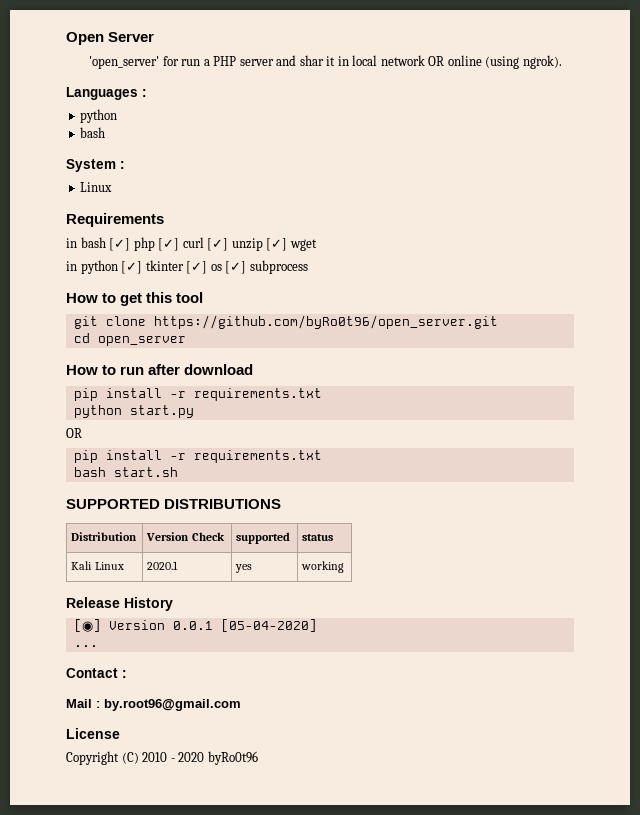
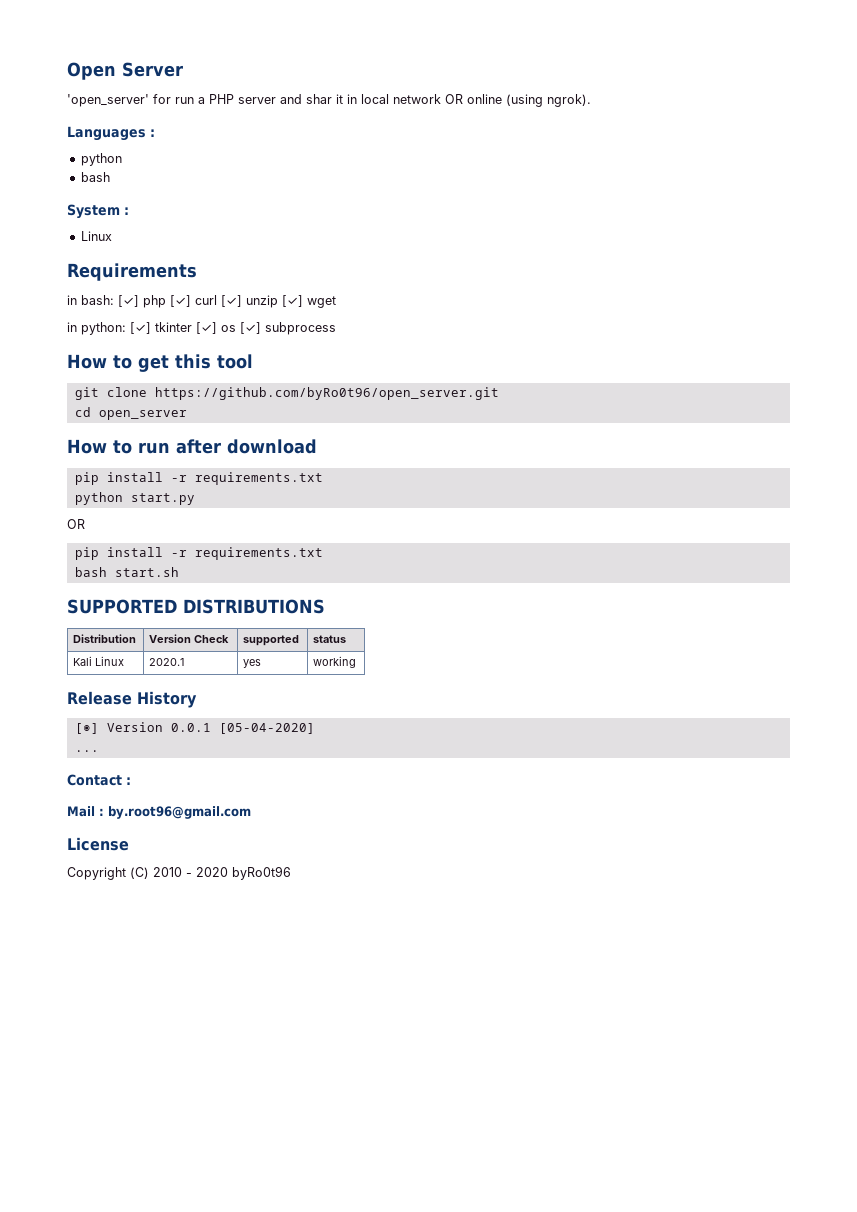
[80,237,106,248] bash -> [81,295,114,305] bash:
[80,260,118,274] python -> [81,322,126,335] python:

